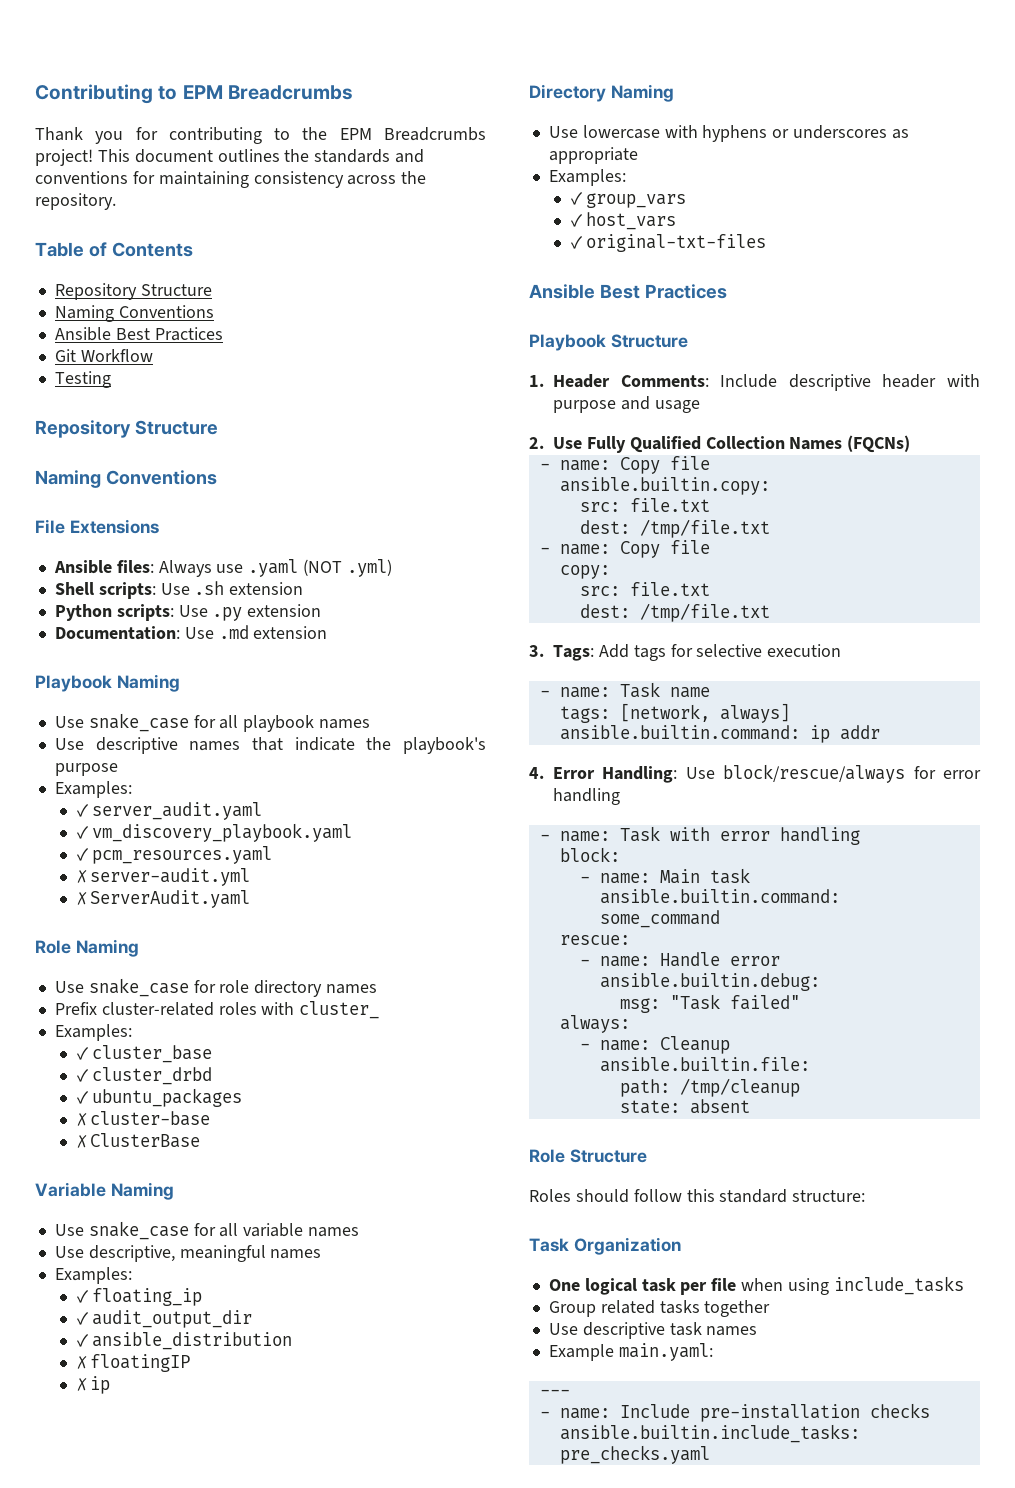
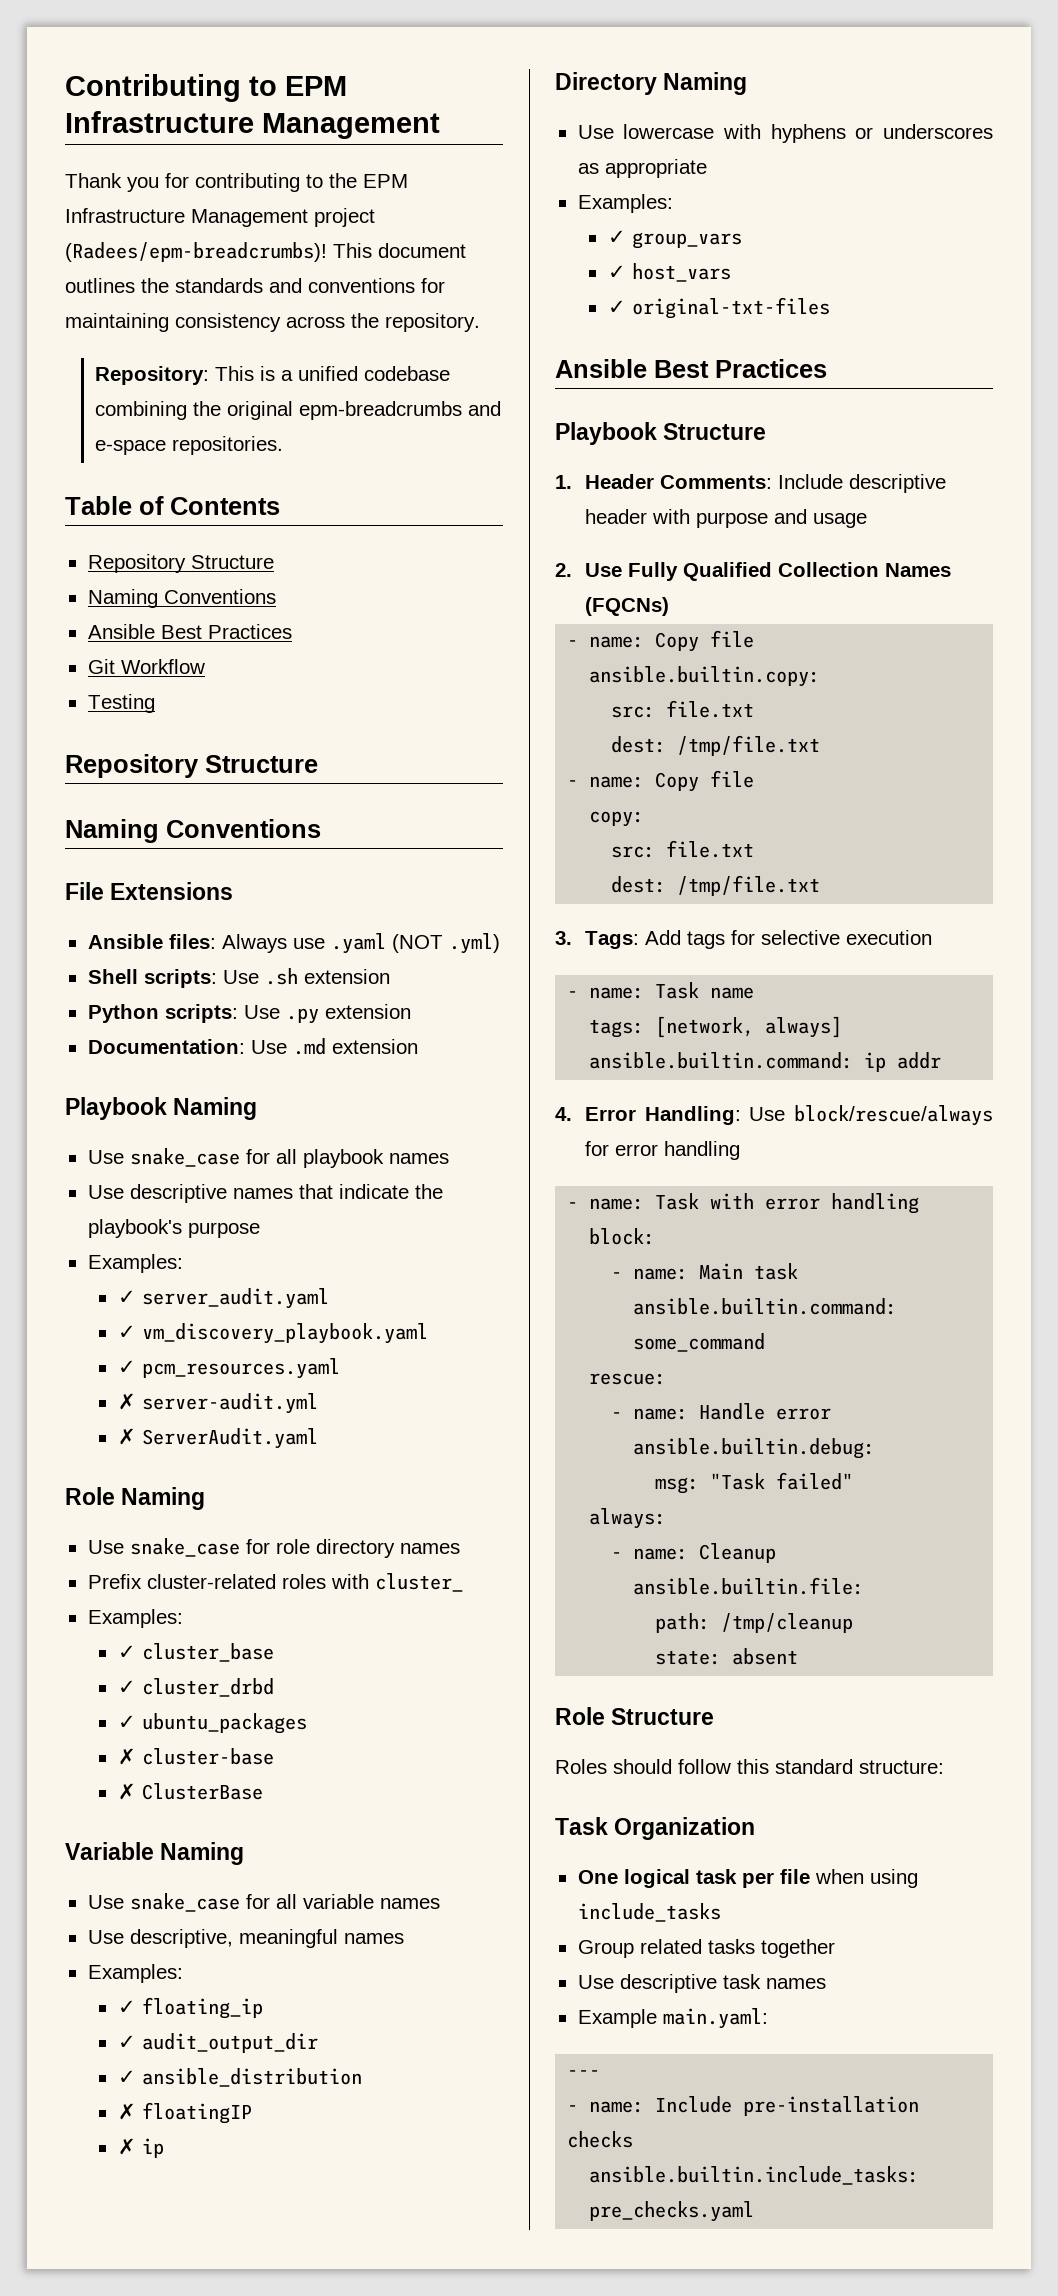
[227,85,353,100] Breadcrumbs -> [65,111,440,139] Infrastructure Management
[384,127,486,141] [35,149,93,166] Breadcrumbs project! -> [65,208,375,227] [65,242,327,262] Infrastructure Management project (Radees/epm-breadcrumbs)!
(116, 201) none -> [94,366,450,385] [94,401,501,420] [94,436,283,455] // Repository: This is a unified codebase combining the original epm-breadcrumbs and e-space repositories.

